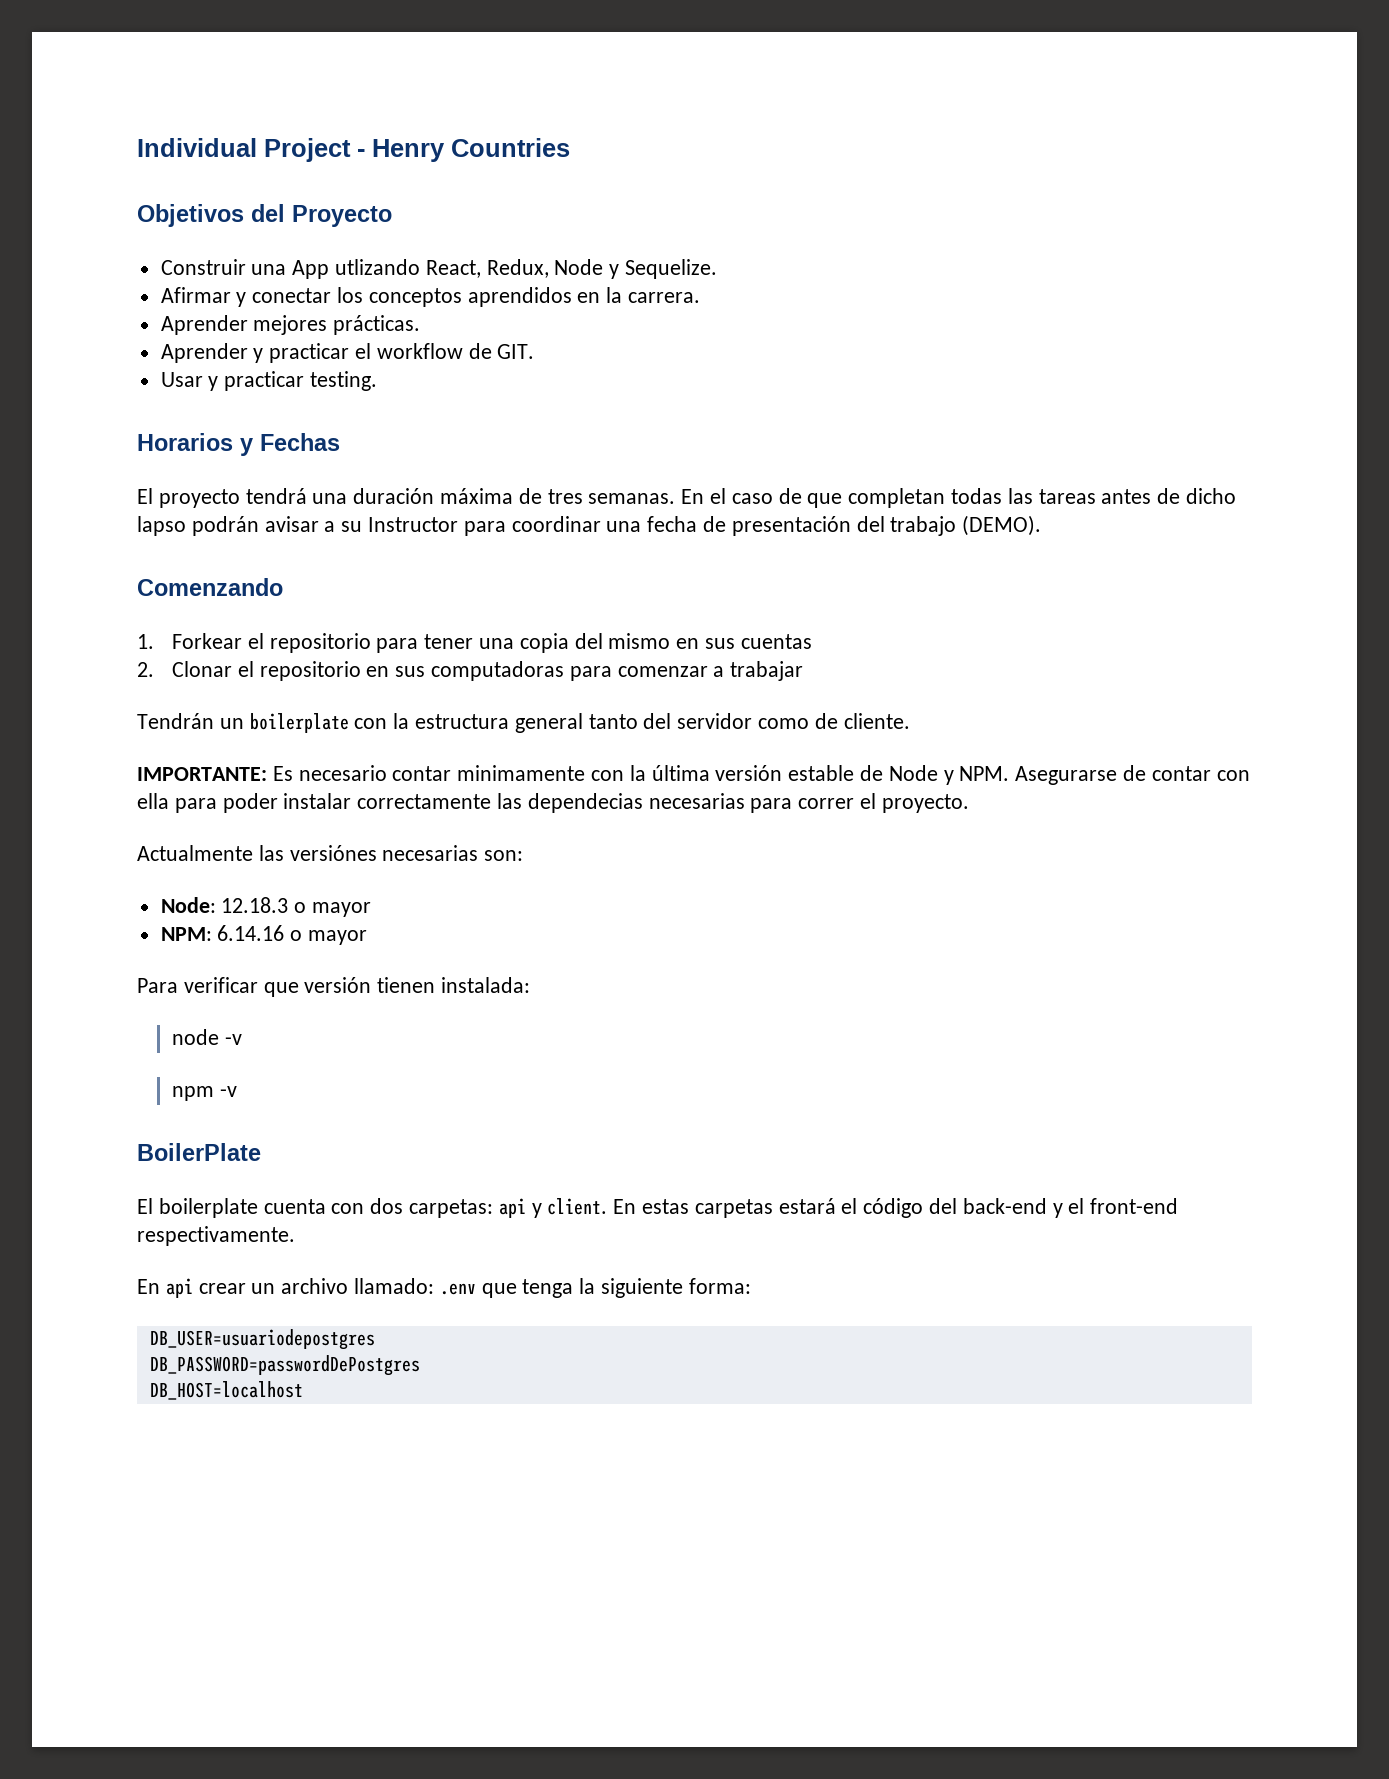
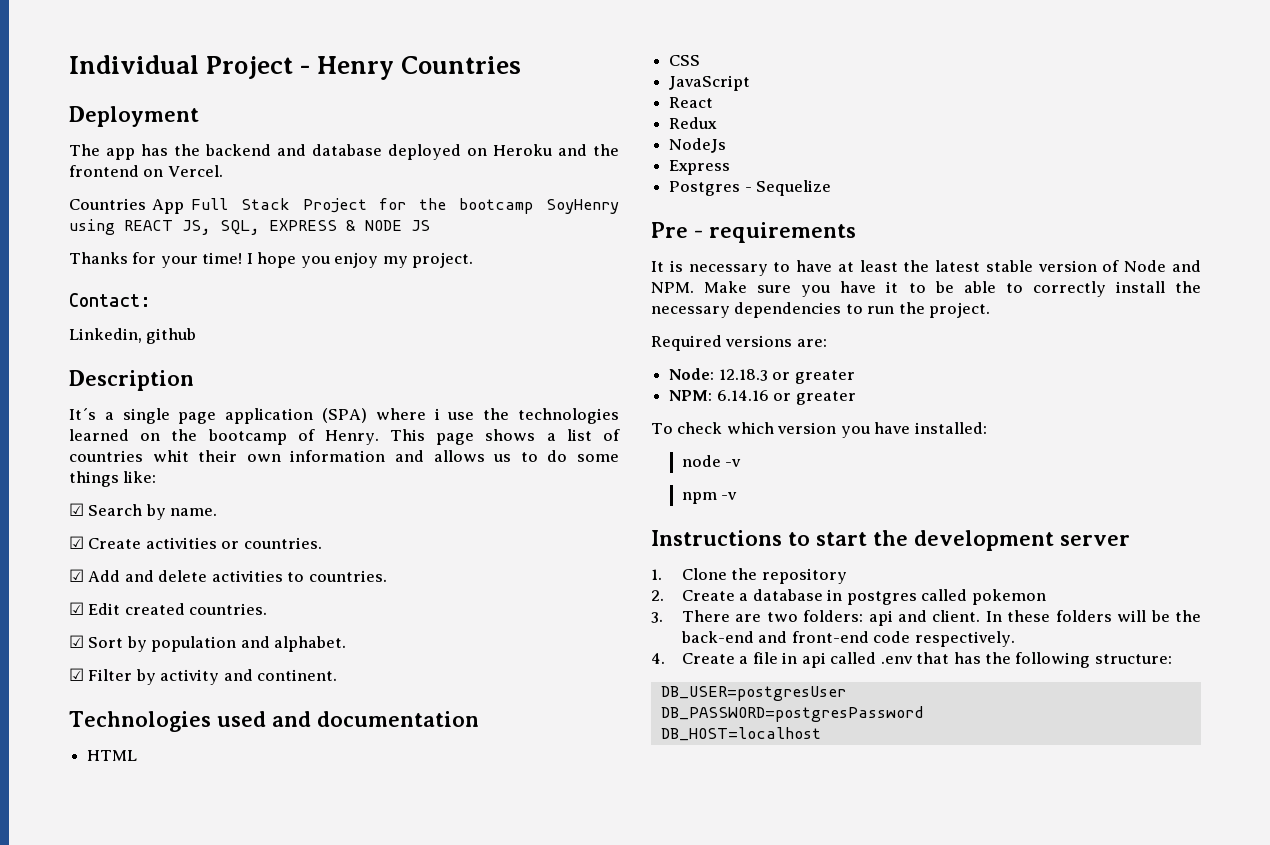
[137,204,392,227] [160,259,718,279] [160,287,701,307] [160,315,421,335] [160,343,535,363] [160,371,378,391] [137,433,340,456] [137,488,1237,508] [137,515,1042,536] [137,578,283,596] [137,633,812,653] [137,661,804,681] [137,713,910,733] [137,765,1250,785] [137,793,969,813] [137,845,524,861] Objetivos del Proyecto // Construir una App utlizando React, Redux, Node y Sequelize. // Afirmar y conectar los conceptos aprendidos en la carrera. // Aprender mejores prácticas. // Aprender y practicar el workflow de GIT. // Usar y practicar testing. // Horarios y Fechas // El proyecto tendrá una duración máxima de tres semanas. En el caso de que completan todas las tareas antes de dicho lapso podrán avisar a su Instructor para coordinar una fecha de presentación del trabajo (DEMO). // Comenzando // 1. Forkear el repositorio para tener una copia del mismo en sus cuentas // 2. Clonar el repositorio en sus computadoras para comenzar a trabajar // Tendrán un boilerplate con la estructura general tanto del servidor como de cliente. // IMPORTANTE: Es necesario contar minimamente con la última versión estable de Node y NPM. Asegurarse de contar con ella para poder instalar correctamente las dependecias necesarias para correr el proyecto. // Actualmente las versiónes necesarias son: -> [69,106,199,127] [69,144,619,160] [69,165,223,177] [69,198,620,214] [69,219,430,235] [69,252,474,268] [69,293,151,307] [69,328,197,344] [69,370,194,391] [69,408,619,424] [69,429,620,445] [69,450,620,462] [69,471,157,487] [69,503,218,520] [69,536,322,549] [69,569,387,582] [69,602,268,615] [69,635,347,652] [69,668,338,685] [69,711,479,732] [87,750,138,761] [669,55,701,66] [669,75,751,91] [669,97,714,108] [669,117,718,129] [669,138,727,153] [669,160,731,175] [669,180,832,196] [651,222,856,243] [651,260,1201,276] [651,281,1201,297] [651,302,991,318] [651,335,827,351] Deployment // The app has the backend and database deployed on Heroku and the frontend on Vercel. // Countries App Full Stack Project for the bootcamp SoyHenry using REACT JS, SQL, EXPRESS & NODE JS // Thanks for your time! I hope you enjoy my project. // Contact: // Linkedin, github // Description // It´s a single page application (SPA) where i use the technologies learned on the bootcamp of Henry. This page shows a list of countries whit their own information and allows us to do some things like: // ☑ Search by name. // ☑ Create activities or countries. // ☑ Add and delete activities to countries. // ☑ Edit created countries. // ☑ Sort by population and alphabet. // ☑ Filter by activity and continent. // Technologies used and documentation // HTML // CSS // JavaScript // React // Redux // NodeJs // Express // Postgres - Sequelize // Pre - requirements // It is necessary to have at least the latest stable version of Node and NPM. Make sure you have it to be able to correctly install the necessary dependencies to run the project. // Required versions are:
[294,902,372,917] o mayor -> [772,370,855,384] or greater
[290,930,368,945] [137,977,531,997] [171,1029,242,1045] [171,1086,237,1101] [137,1143,261,1161] [137,1198,1179,1218] [137,1226,295,1246] [137,1278,751,1298] [149,1329,375,1350] [149,1355,420,1376] o mayor // Para verificar que versión tienen instalada: // node -v // npm -v // BoilerPlate // El boilerplate cuenta con dos carpetas: api y client. En estas carpetas estará el código del back-end y el front-end respectivamente. // En api crear un archivo llamado: .env que tenga la siguiente forma: // DB_USER=usuariodepostgres // DB_PASSWORD=passwordDePostgres -> [773,391,856,405] [651,422,987,438] [681,455,742,467] [681,492,738,504] [651,530,1130,551] [651,568,847,584] [651,589,1046,605] [651,610,1201,626] [680,631,1015,647] [651,652,1172,668] [660,686,846,701] [660,706,923,722] or greater // To check which version you have installed: // node -v // npm -v // Instructions to start the development server // 1. Clone the repository // 2. Create a database in postgres called pokemon // 3. There are two folders: api and client. In these folders will be the back-end and front-end code respectively. // 4. Create a file in api called .env that has the following structure: // DB_USER=postgresUser // DB_PASSWORD=postgresPassword

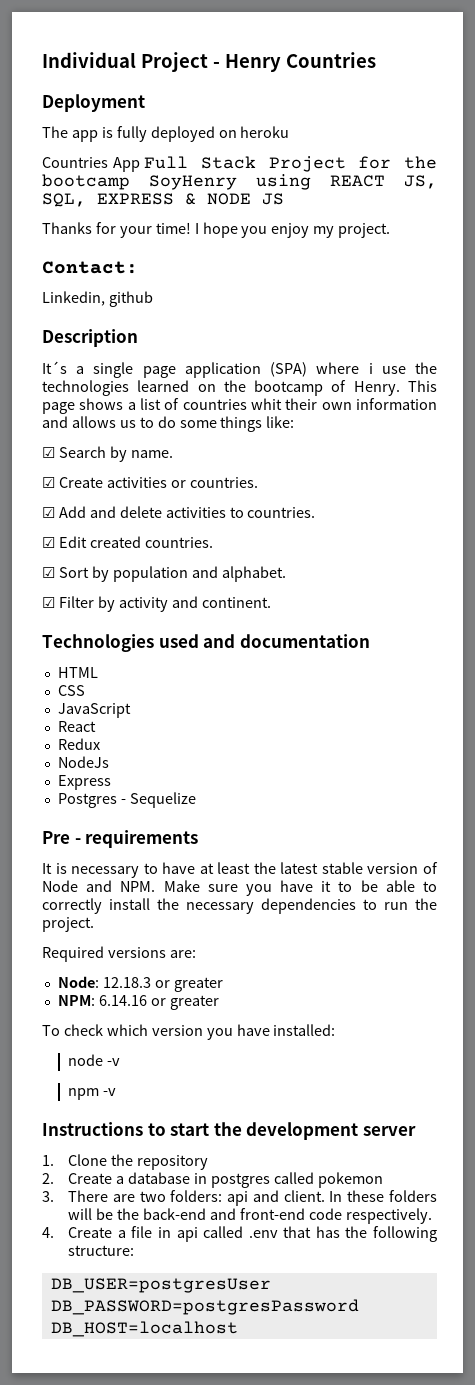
[141,144,619,160] [69,165,223,177] has the backend and database deployed on Heroku and the frontend on Vercel. -> [101,126,290,142] is fully deployed on heroku

